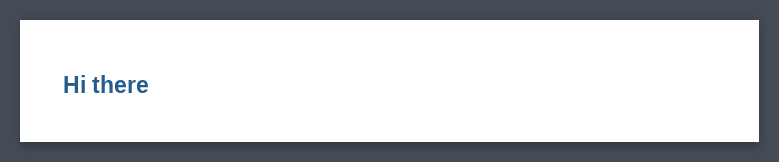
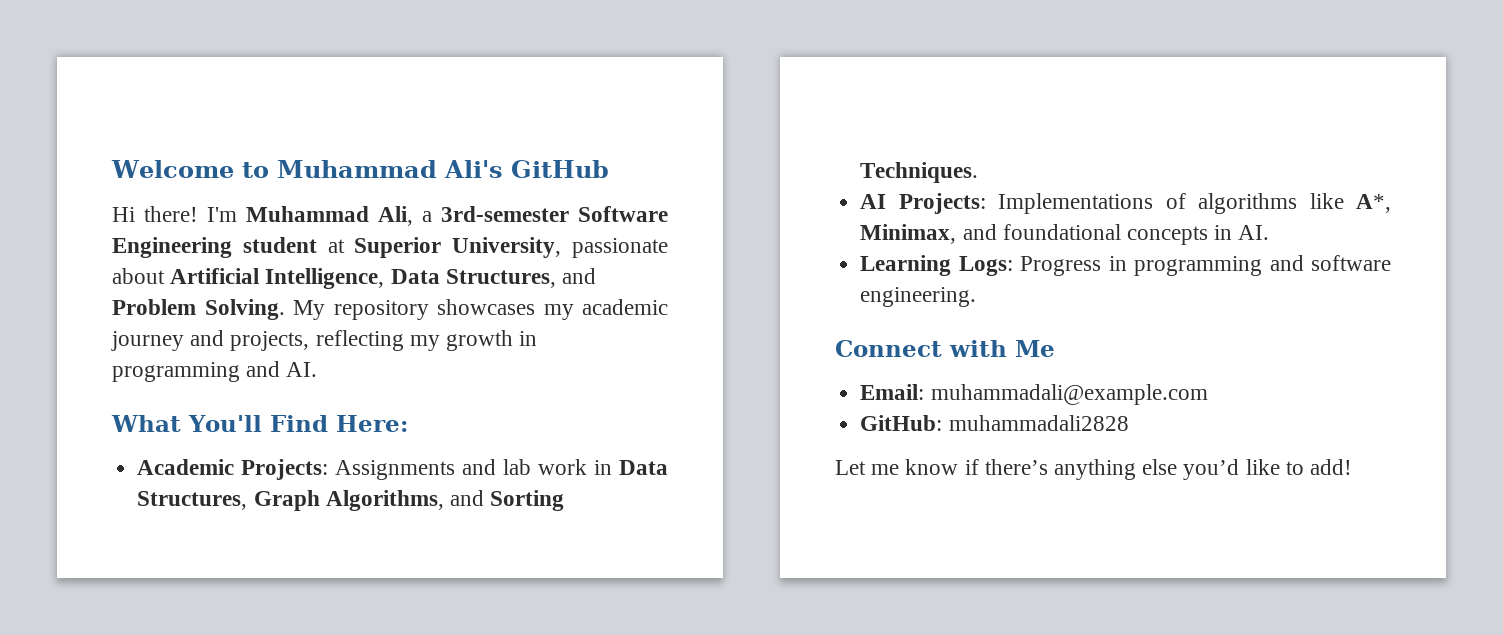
[63,75,150,93] Hi there -> [111,160,609,178] [112,206,668,226] [112,237,668,258] [112,268,597,289] [112,299,668,320] [111,330,538,351] [112,361,318,382] [111,415,408,432] [137,459,668,480] [137,490,565,511] [860,162,979,183] [860,193,1391,214] [860,224,1270,245] [860,255,1391,276] [860,287,977,307] [835,340,1055,357] [860,384,1208,405] [860,415,1129,431] [835,459,1353,480] Welcome to Muhammad Ali's GitHub // Hi there! I'm Muhammad Ali, a 3rd-semester Software Engineering student at Superior University, passionate about Artificial Intelligence, Data Structures, and Problem Solving. My repository showcases my academic journey and projects, reflecting my growth in programming and AI. // What You'll Find Here: // Academic Projects: Assignments and lab work in Data Structures, Graph Algorithms, and Sorting Techniques. // AI Projects: Implementations of algorithms like A*, Minimax, and foundational concepts in AI. // Learning Logs: Progress in programming and software engineering. // Connect with Me // Email: muhammadali@example.com // GitHub: muhammadali2828 // Let me know if there’s anything else you’d like to add!

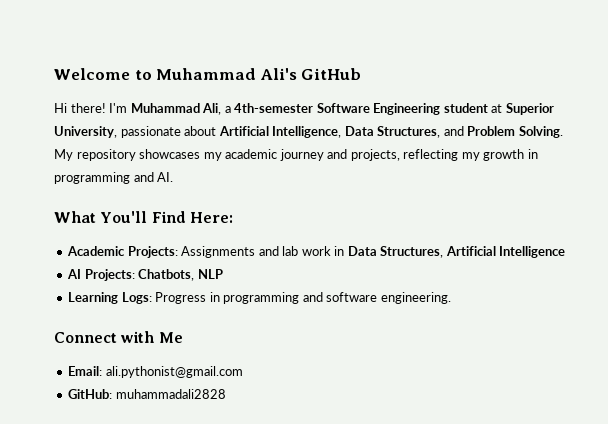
[441,206,569,222] 3rd-semester -> [234,103,314,113] 4th-semester
[253,490,565,511] [860,162,979,183] [860,193,1391,214] [860,224,1270,245] Graph Algorithms, and Sorting Techniques. // AI Projects: Implementations of algorithms like A*, Minimax, and foundational concepts in AI. -> [445,246,566,258] [67,269,223,281] Artificial Intelligence // AI Projects: Chatbots, NLP
[930,384,1208,405] muhammadali@example.com -> [105,366,243,378] ali.pythonist@gmail.com
[835,459,1353,480] // Let me know if there’s anything else you’d like to add! -> (226, 394) none

